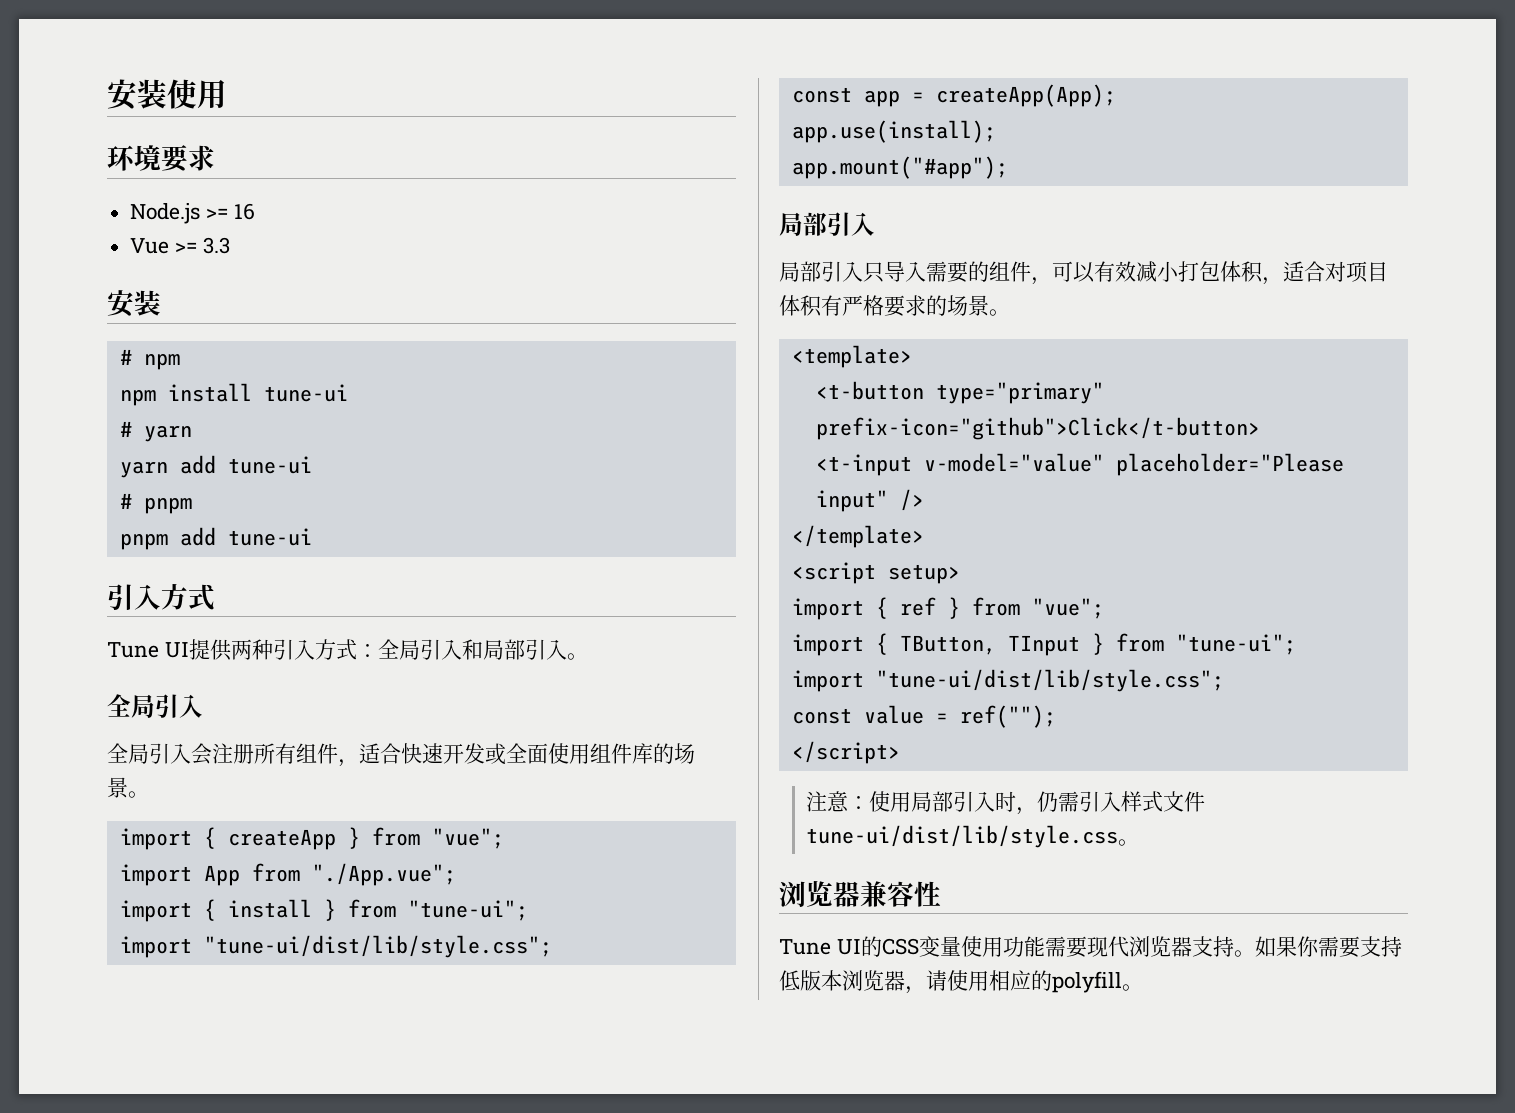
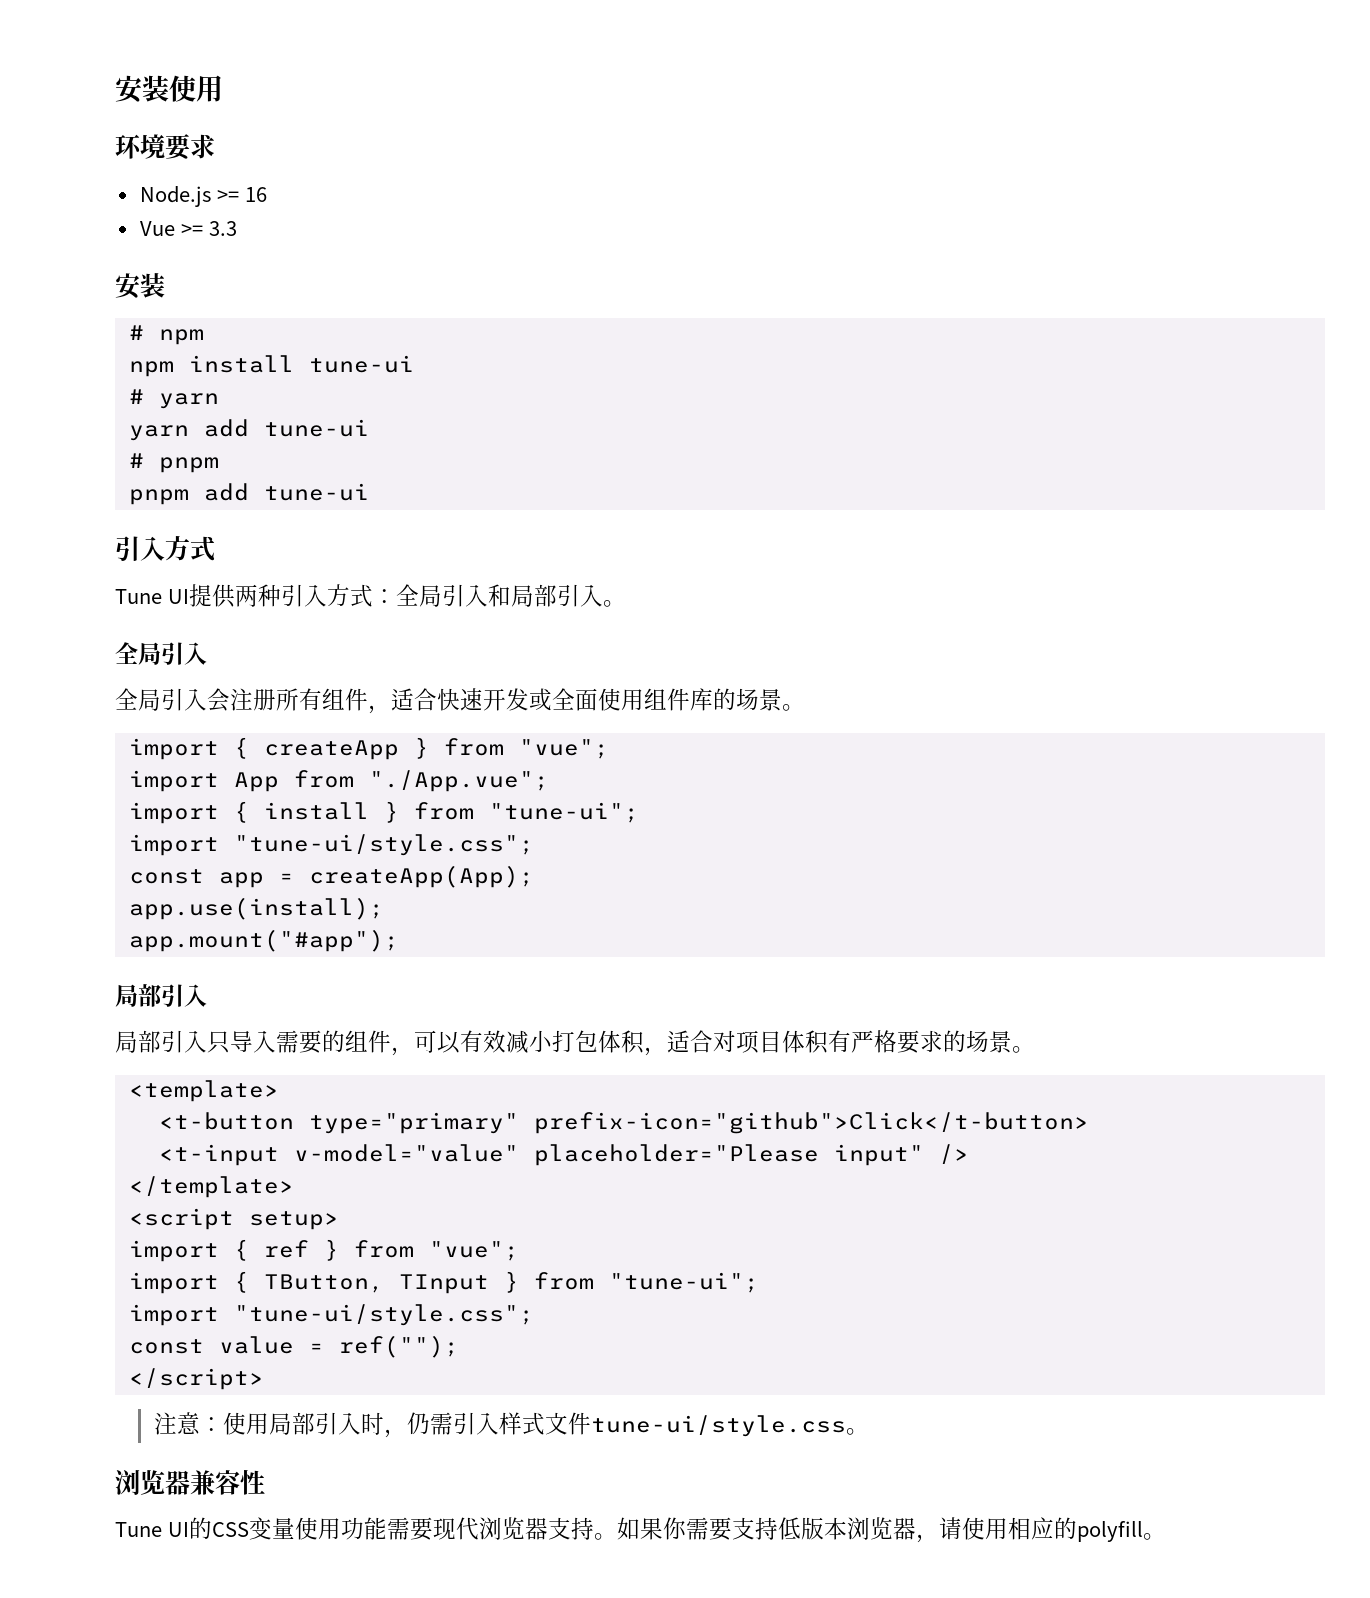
[203,935,552,958] "tune-ui/dist/lib/style.css"; -> [233,834,534,856] "tune-ui/style.css";
[875,669,1224,692] "tune-ui/dist/lib/style.css"; -> [233,1304,534,1326] "tune-ui/style.css";
[806,825,1119,848] tune-ui/dist/lib/style.css -> [590,1415,846,1437] tune-ui/style.css

